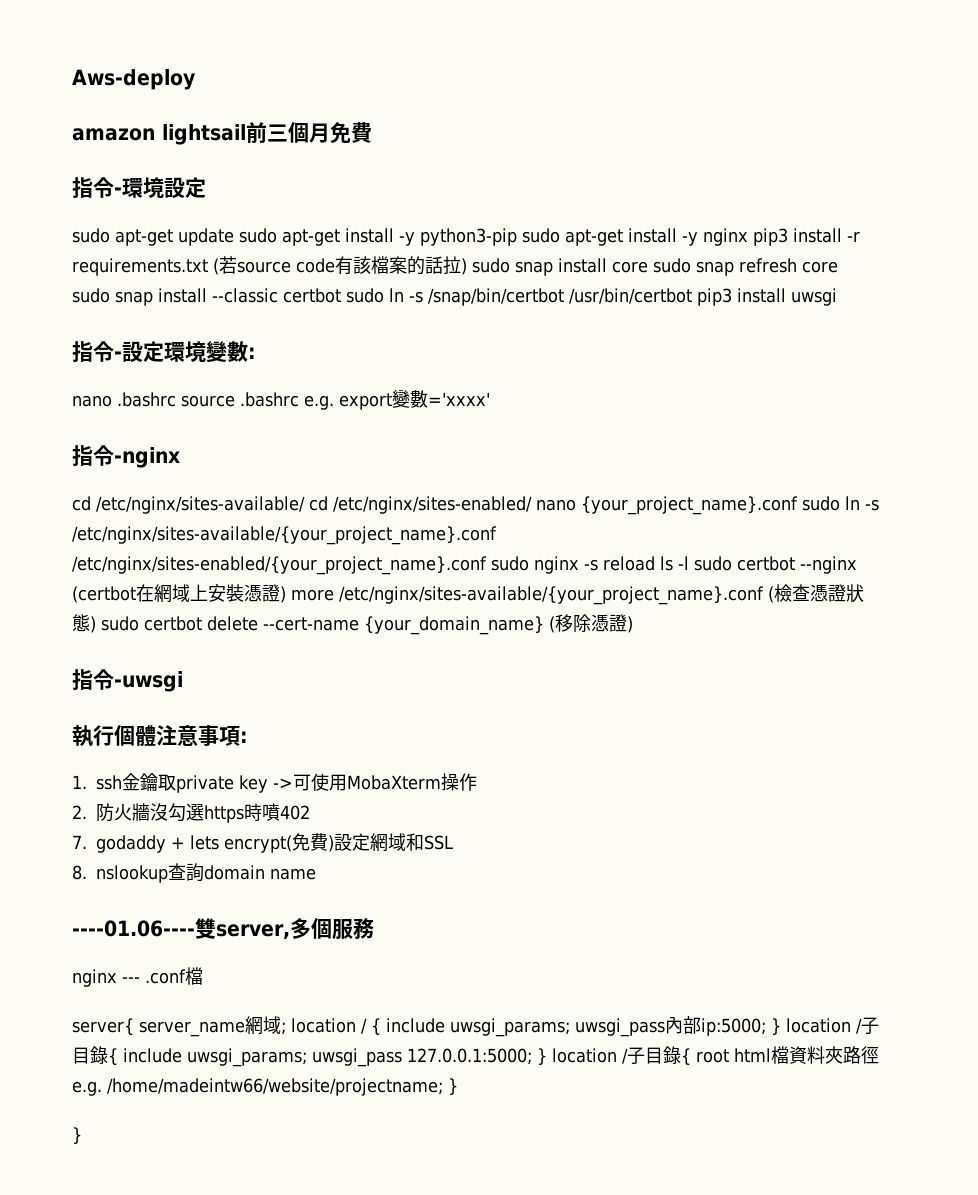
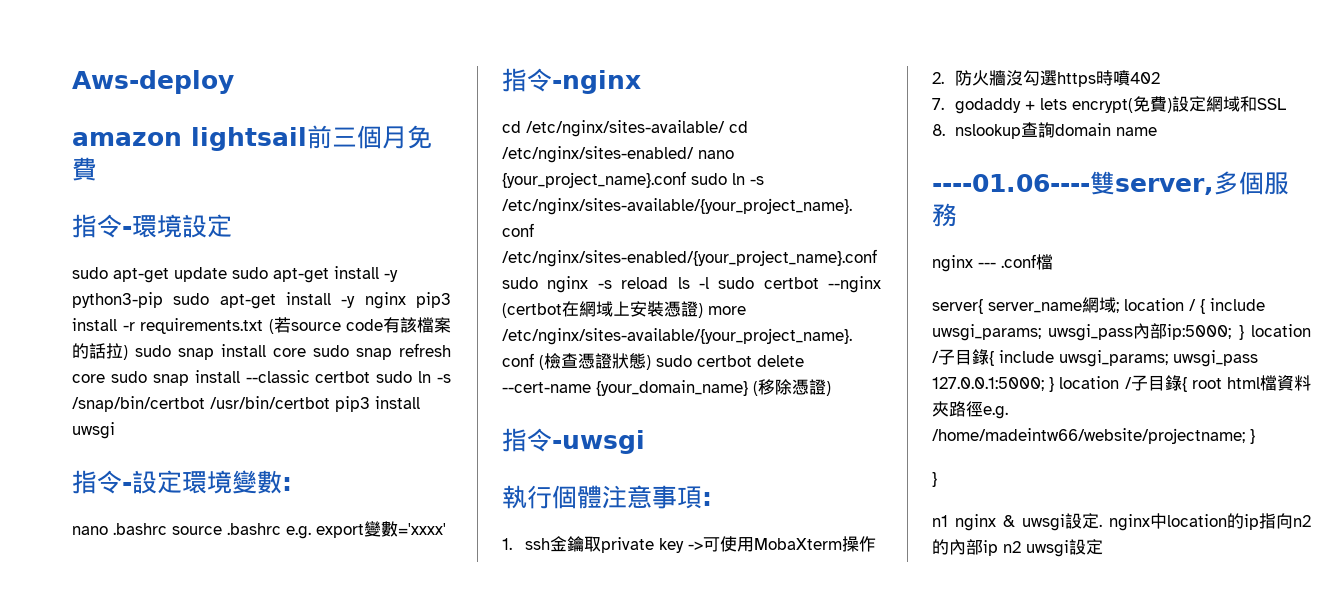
(82, 1135) none -> [932,513,1311,531] [932,539,1103,557] // n1 nginx & uwsgi設定. nginx中location的ip指向n2的內部ip n2 uwsgi設定

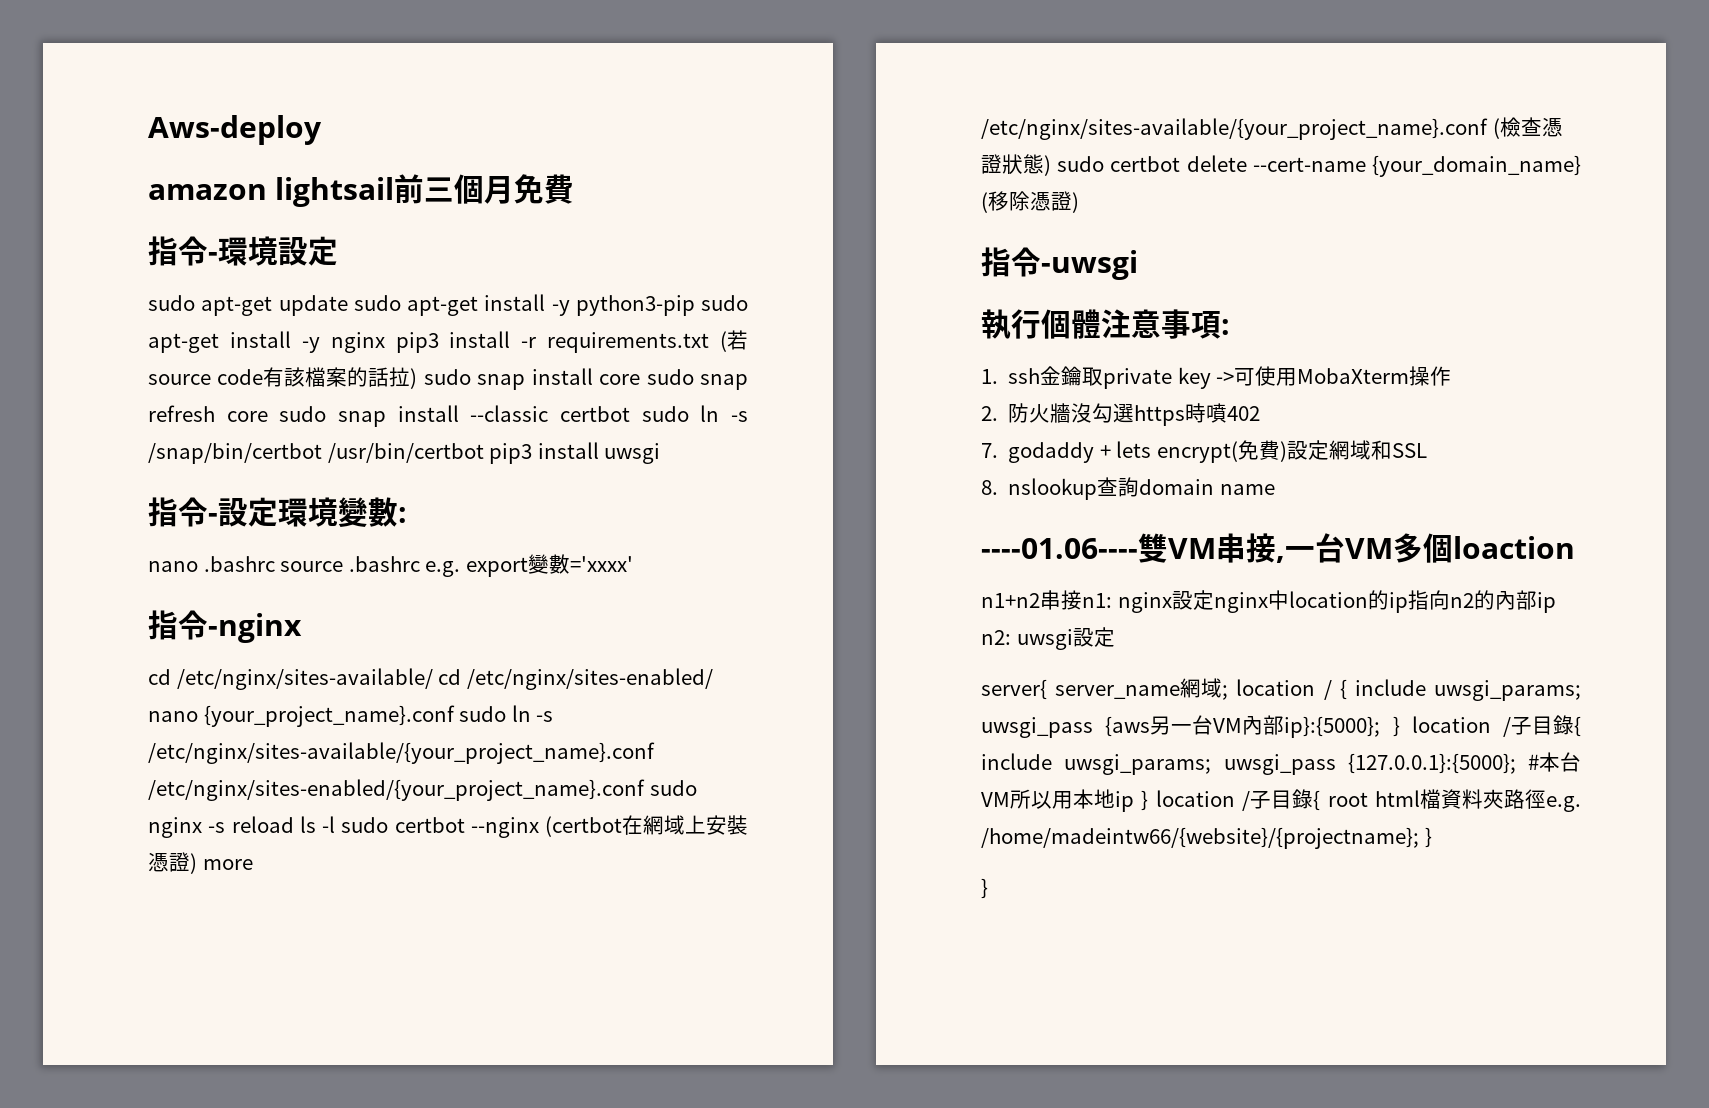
[1115,171,1289,195] [932,203,957,227] [932,254,1053,272] server,多個服務 // nginx --- .conf檔 -> [1168,533,1575,563] [981,590,1556,613] [981,627,1115,650] VM串接,一台VM多個loaction // n1+n2串接n1: nginx設定nginx中location的ip指向n2的內部ip n2: uwsgi設定
[1133,323,1232,340] 內部ip:5000; -> [1105,715,1381,738] {aws另一台VM內部ip}:{5000};
[932,377,1044,391] 127.0.0.1:5000; -> [1347,752,1581,774] [981,789,1134,812] {127.0.0.1}:{5000}; #本台VM所以用本地ip
[932,428,1245,444] /home/madeintw66/website/projectname; -> [981,827,1419,849] /home/madeintw66/{website}/{projectname};
[932,513,1311,531] [932,539,1103,557] // n1 nginx & uwsgi設定. nginx中location的ip指向n2的內部ip n2 uwsgi設定 -> (988, 888) none

